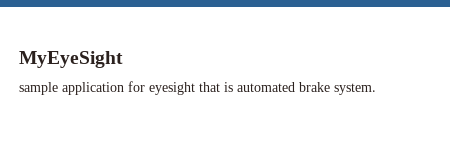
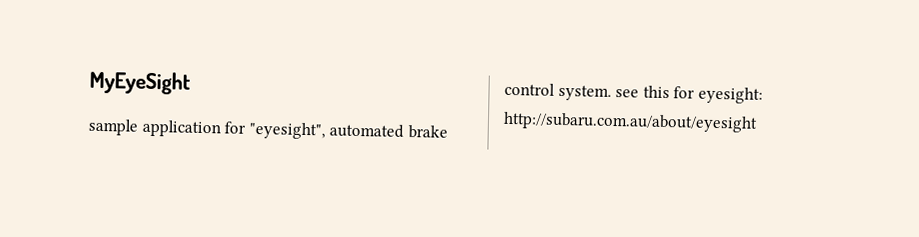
[149,82,376,95] eyesight that is automated brake system. -> [248,121,448,140] [504,82,763,104] [503,111,758,133] "eyesight", automated brake control system. see this for eyesight: http://subaru.com.au/about/eyesight

